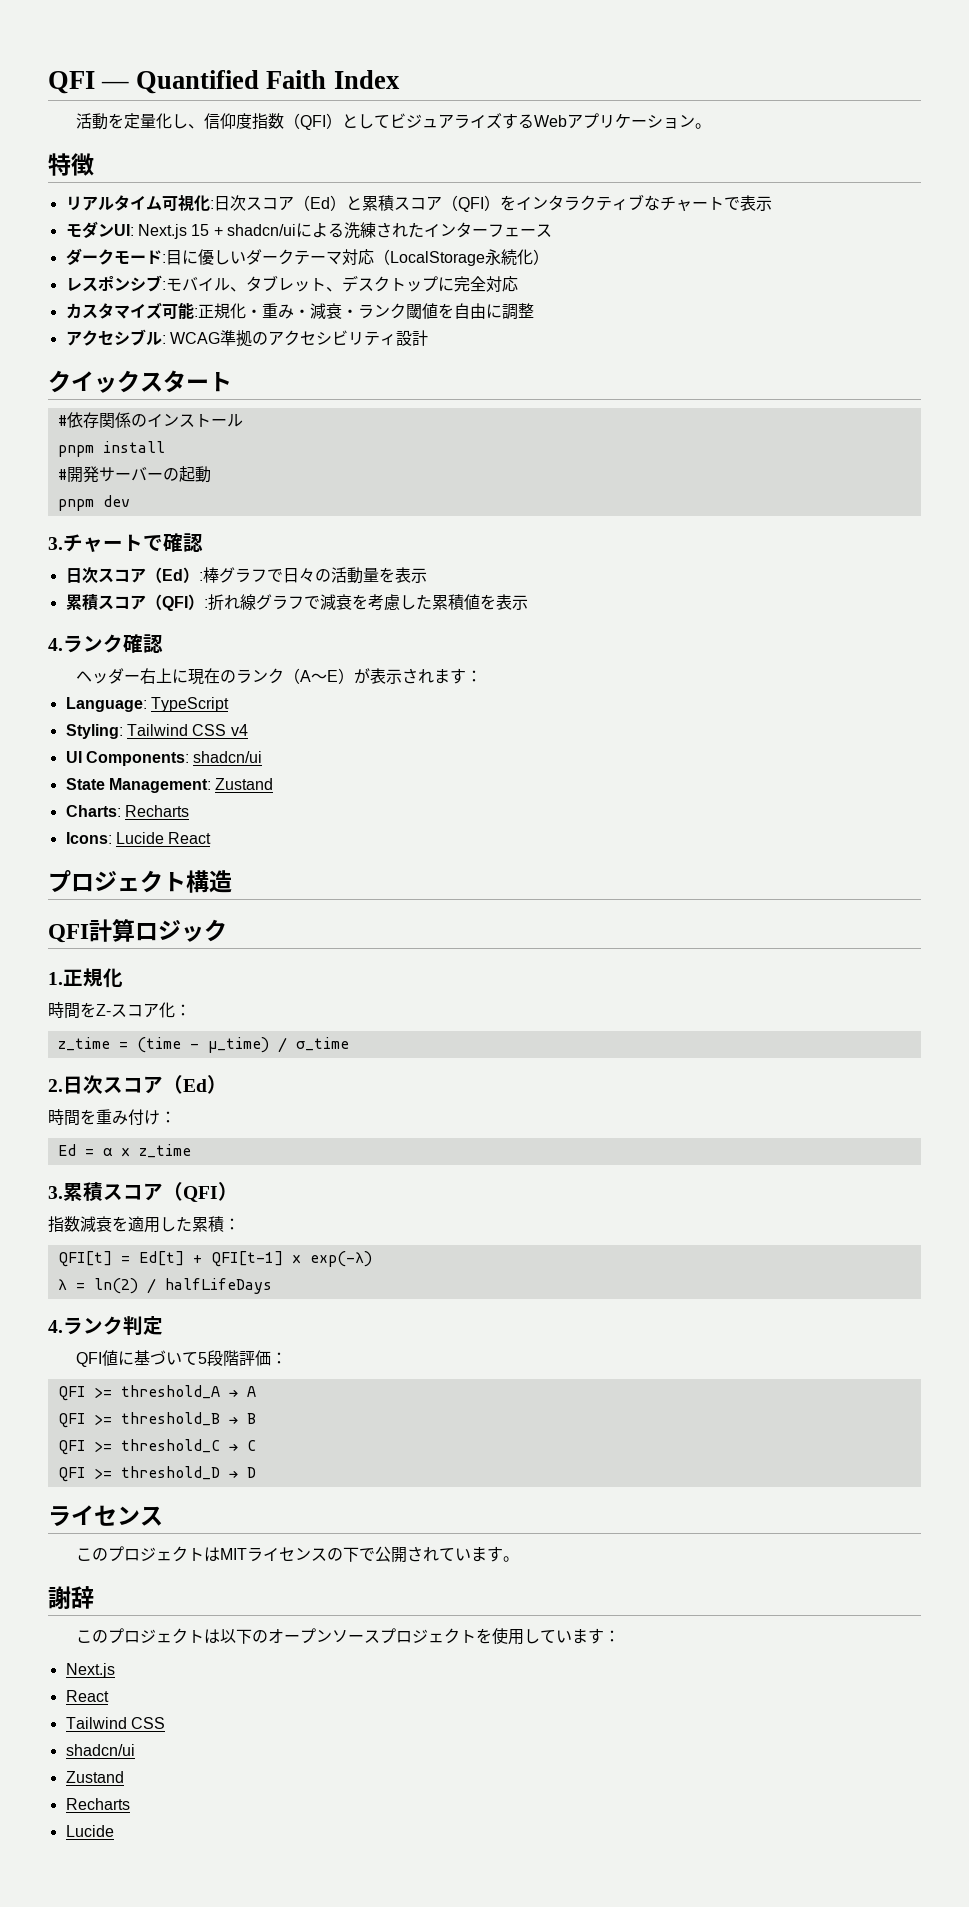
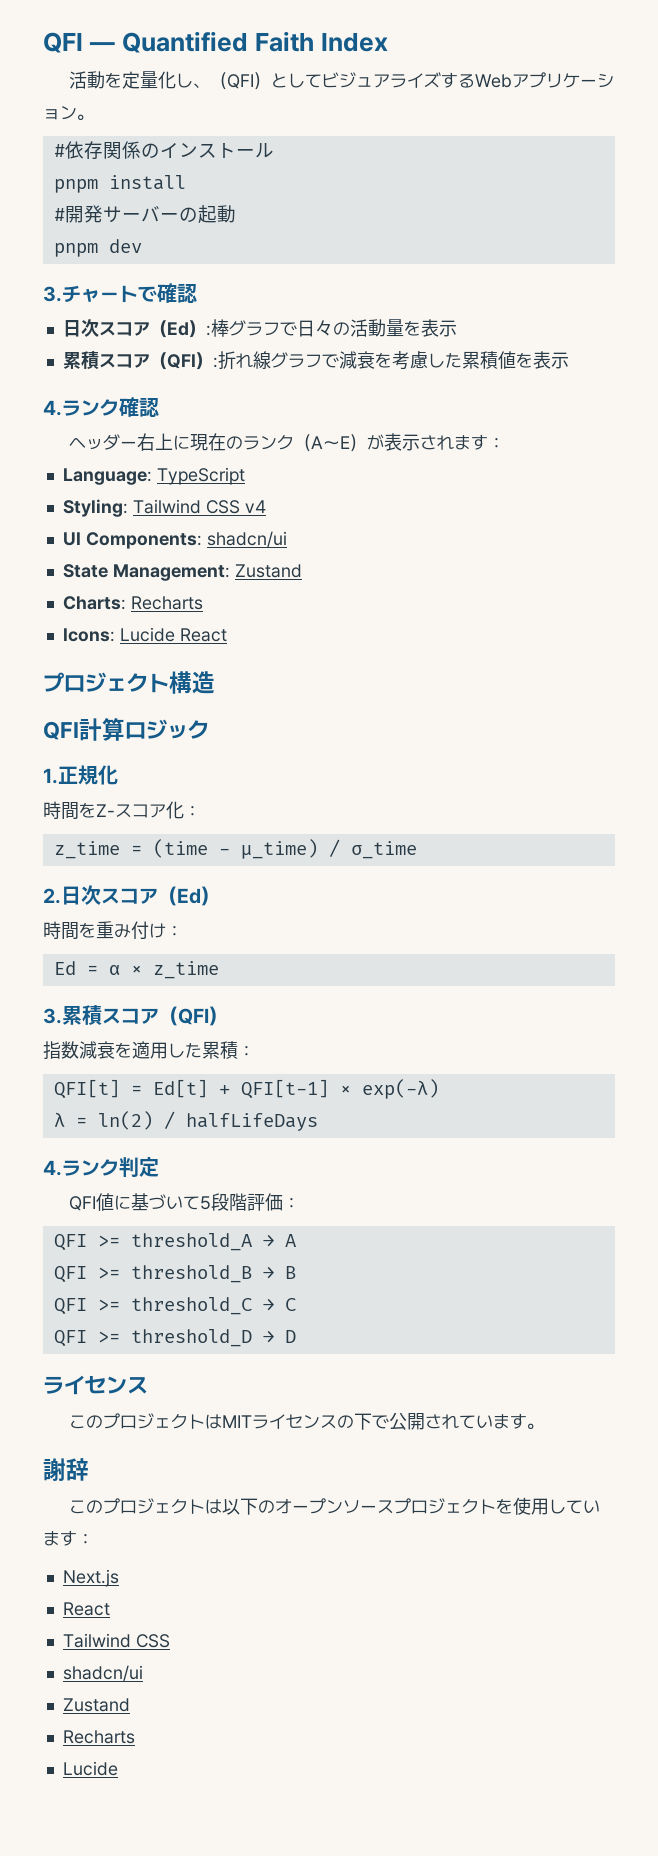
[204,113,285,130] 信仰度指数 -> (211, 85) none
[48,153,94,176] [65,194,772,212] [65,221,552,239] [65,248,549,266] [65,275,518,292] [65,302,534,320] [65,329,428,347] [48,370,232,393] // 特徴 // リアルタイム可視化:日次スコア（Ed）と累積スコア（QFI）をインタラクティブなチャートで表示 // モダンUI: Next.js 15 + shadcn/uiによる洗練されたインターフェース // ダークモード:目に優しいダークテーマ対応（LocalStorage永続化） // レスポンシブ:モバイル、タブレット、デスクトップに完全対応 // カスタマイズ可能:正規化・重み・減衰・ランク閾値を自由に調整 // アクセシブル: WCAG準拠のアクセシビリティ設計 // クイックスタート -> (94, 117) none

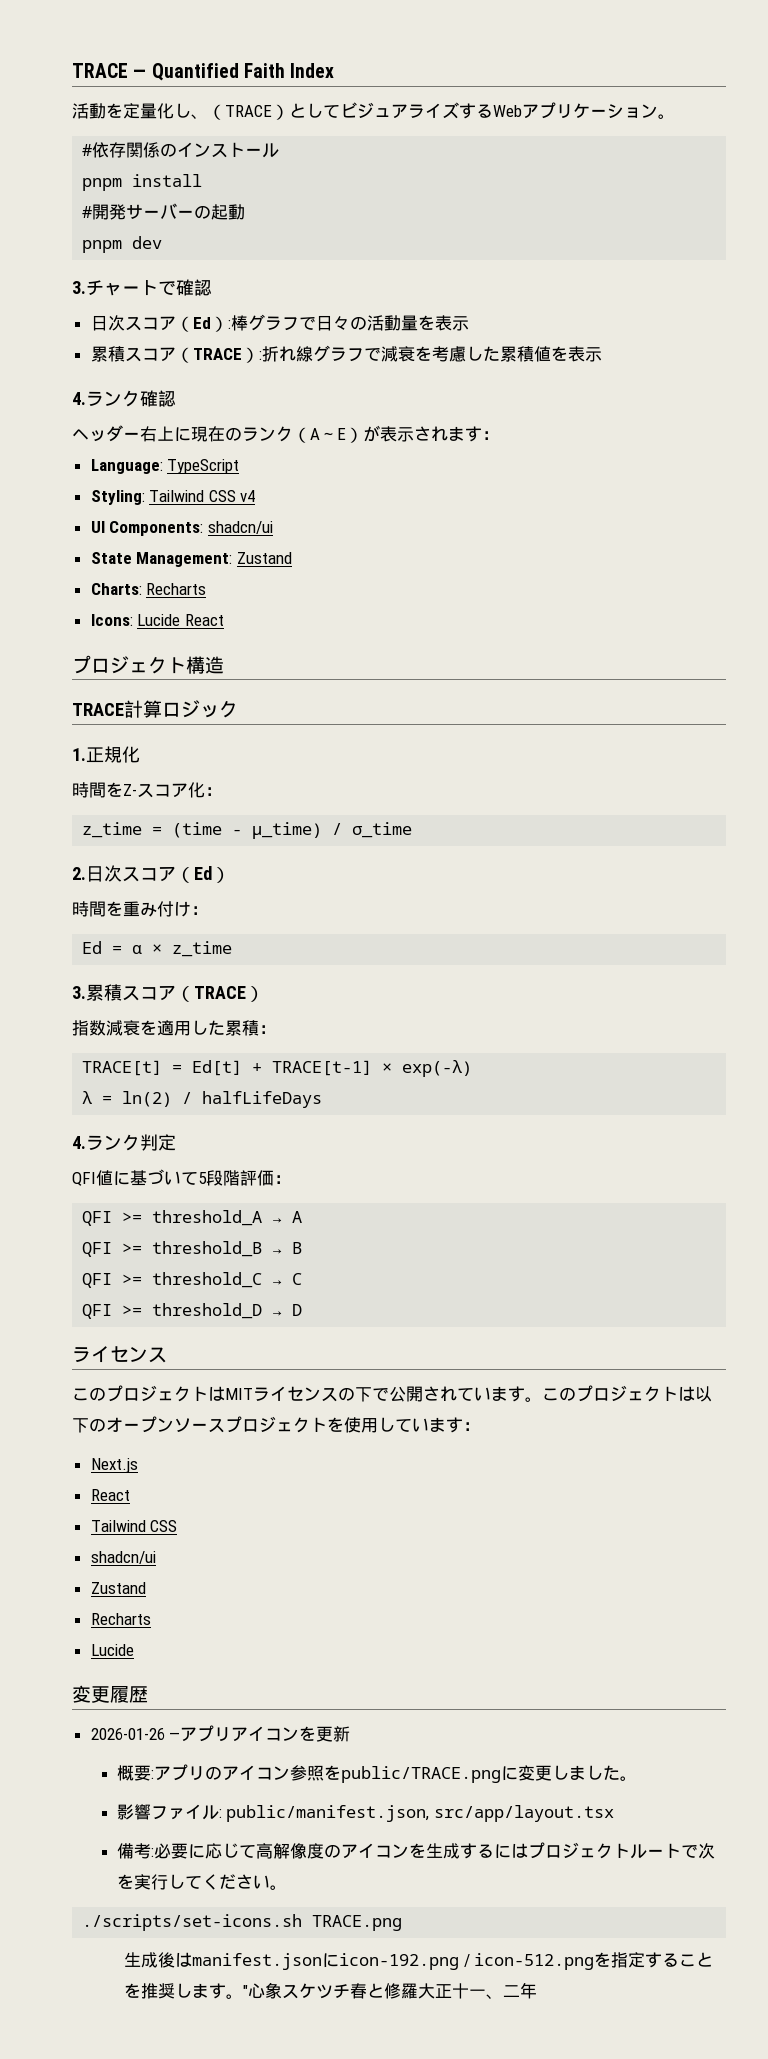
[43,32,83,53] QFI -> [72,63,128,78] TRACE
[227,74,255,89] QFI -> [225,105,272,117] TRACE
[166,354,196,369] QFI -> [192,348,242,360] TRACE
[43,721,79,740] QFI -> [72,703,124,716] TRACE
[178,1008,209,1025] QFI -> [194,986,246,999] TRACE
[53,1079,120,1099] QFI[t] -> [82,1060,163,1076] TRACE[t]
[240,1079,329,1099] QFI[t-1] -> [272,1060,373,1076] TRACE[t-1]
[43,1458,89,1481] // 謝辞 // -> (542, 1399) none
(118, 1768) none -> [72,1685,148,1703] [90,1725,351,1742] [116,1764,637,1783] [116,1804,615,1822] [116,1842,715,1859] [116,1874,287,1890] [82,1914,403,1931] [124,1952,714,1970] [124,1982,538,1999] // 変更履歴 // 2026-01-26 —アプリアイコンを更新 // 概要:アプリのアイコン参照をpublic/TRACE.pngに変更しました。 // 影響ファイル: public/manifest.json, src/app/layout.tsx // 備考:必要に応じて高解像度のアイコンを生成するにはプロジェクトルートで次を実行してください。 // ./scripts/set-icons.sh TRACE.png // 生成後はmanifest.jsonにicon-192.png / icon-512.pngを指定することを推奨します。"心象スケツチ春と修羅大正十一、二年

